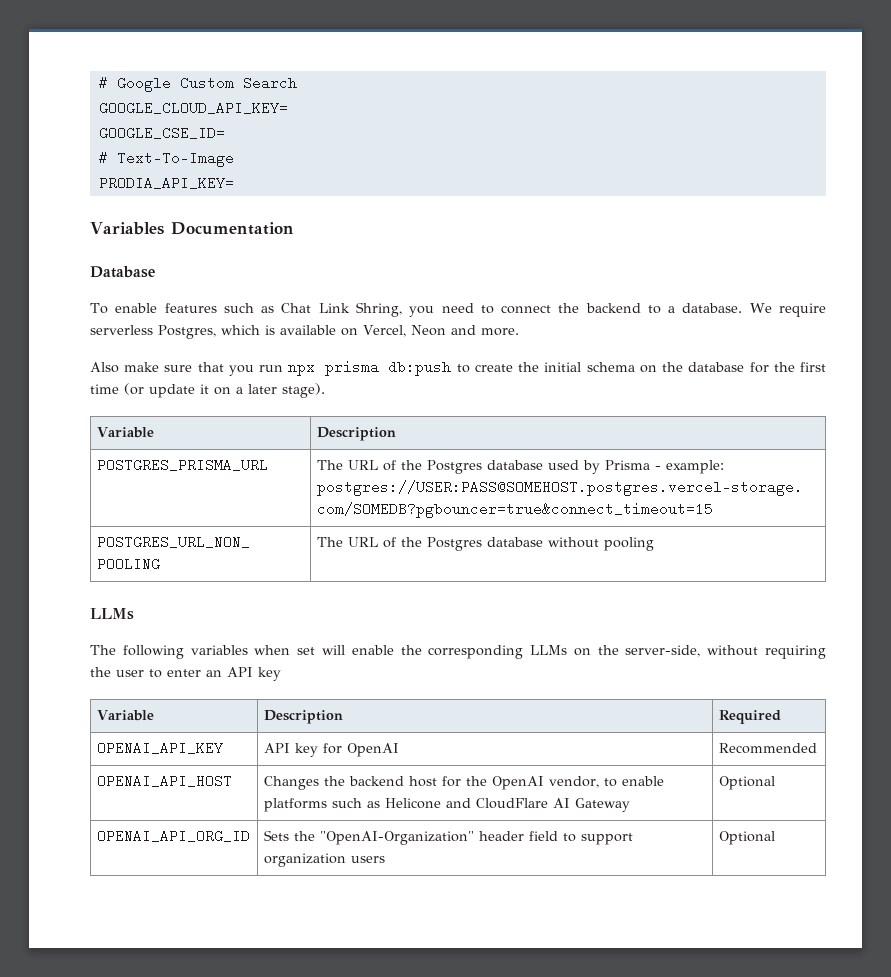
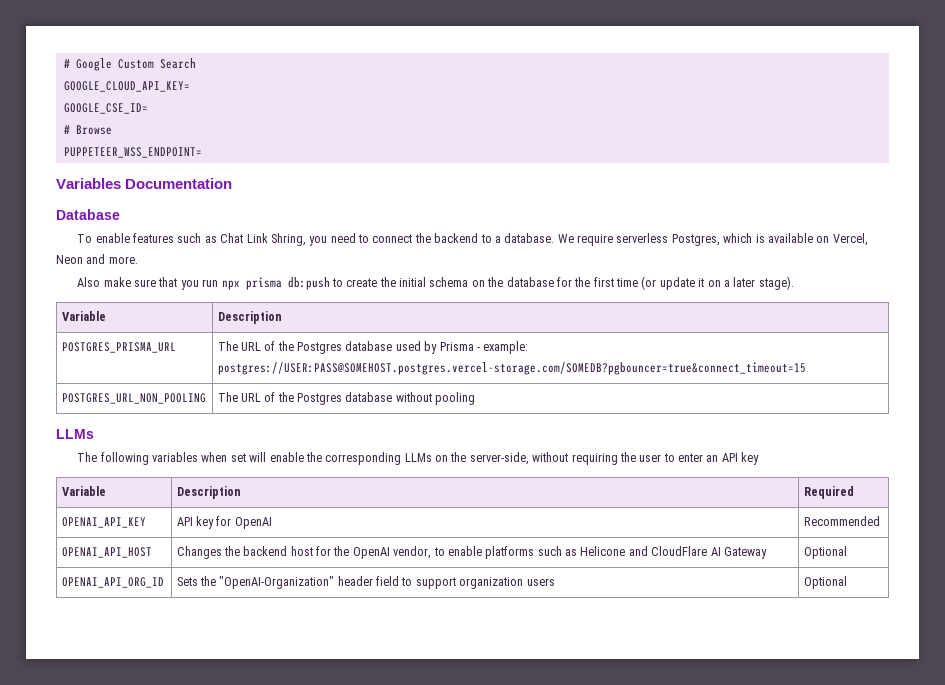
[116,151,234,167] [98,176,234,190] Text-To-Image // PRODIA_API_KEY= -> [75,125,112,135] [63,147,202,158] Browse // PUPPETEER_WSS_ENDPOINT=

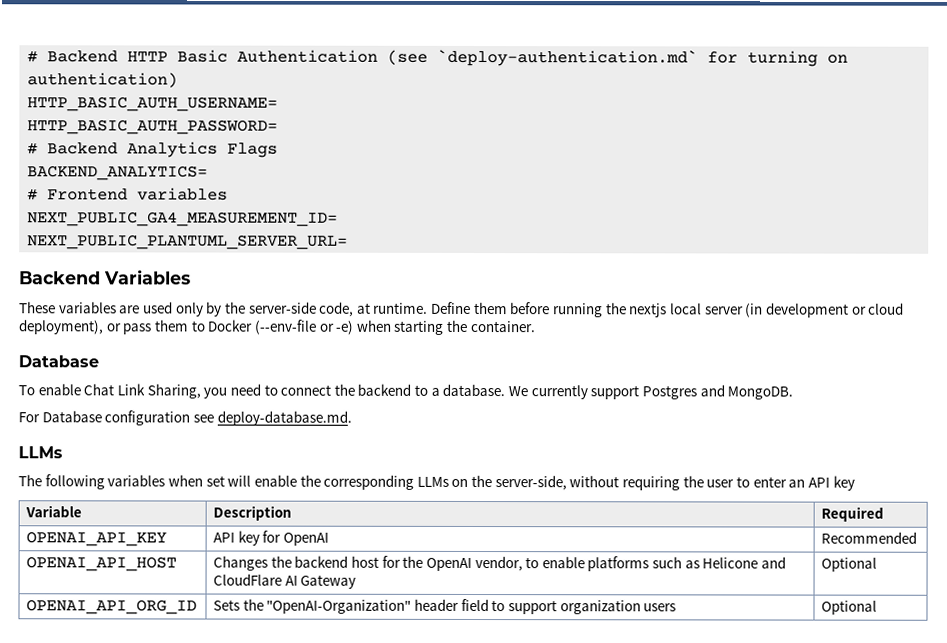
[63,58,196,71] [63,81,190,92] [63,103,148,114] [63,125,112,135] [63,147,202,158] [56,178,233,189] # Google Custom Search // GOOGLE_CLOUD_API_KEY= // GOOGLE_CSE_ID= // # Browse // PUPPETEER_WSS_ENDPOINT= // Variables Documentation -> [27,49,849,67] [27,72,179,88] [27,96,279,112] [27,119,279,135] [27,141,279,158] [27,165,209,181] [27,187,229,201] [27,211,339,227] [27,234,349,250] [19,269,191,285] [19,301,905,318] [18,319,536,335] # Backend HTTP Basic Authentication (see `deploy-authentication.md` for turning on authentication) // HTTP_BASIC_AUTH_USERNAME= // HTTP_BASIC_AUTH_PASSWORD= // # Backend Analytics Flags // BACKEND_ANALYTICS= // # Frontend variables // NEXT_PUBLIC_GA4_MEASUREMENT_ID= // NEXT_PUBLIC_PLANTUML_SERVER_URL= // Backend Variables // These variables are used only by the server-side code, at runtime. Define them before running the nextjs local server (in development or cloud deployment), or pass them to Docker (--env-file or -e) when starting the container.
[133,233,217,243] features such as -> (81, 389) none
[270,233,306,246] Shring, -> [146,383,201,399] Sharing,
[577,233,868,246] [56,254,138,264] [77,276,794,290] [61,311,106,321] [217,311,282,324] [61,342,176,353] [217,341,529,354] [217,362,806,375] [61,393,206,404] [217,392,476,405] require serverless Postgres, which is available on Vercel, Neon and more. // Also make sure that you run npx prisma db:push to create the initial schema on the database for the first time (or update it on a later stage). // Variable | Description // POSTGRES_PRISMA_URL | The URL of the Postgres database used by Prisma - example: postgres://USER:PASS@SOMEHOST.postgres.vercel-storage.com/SOMEDB?pgbouncer=true&connect_timeout=15 // POSTGRES_URL_NON_POOLING | The URL of the Postgres database without pooling -> [530,384,794,400] [18,410,352,426] currently support Postgres and MongoDB. // For Database configuration see deploy-database.md.

